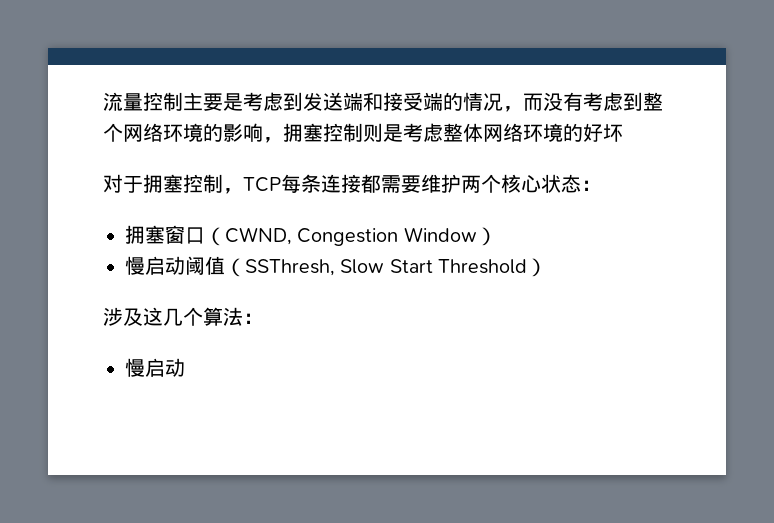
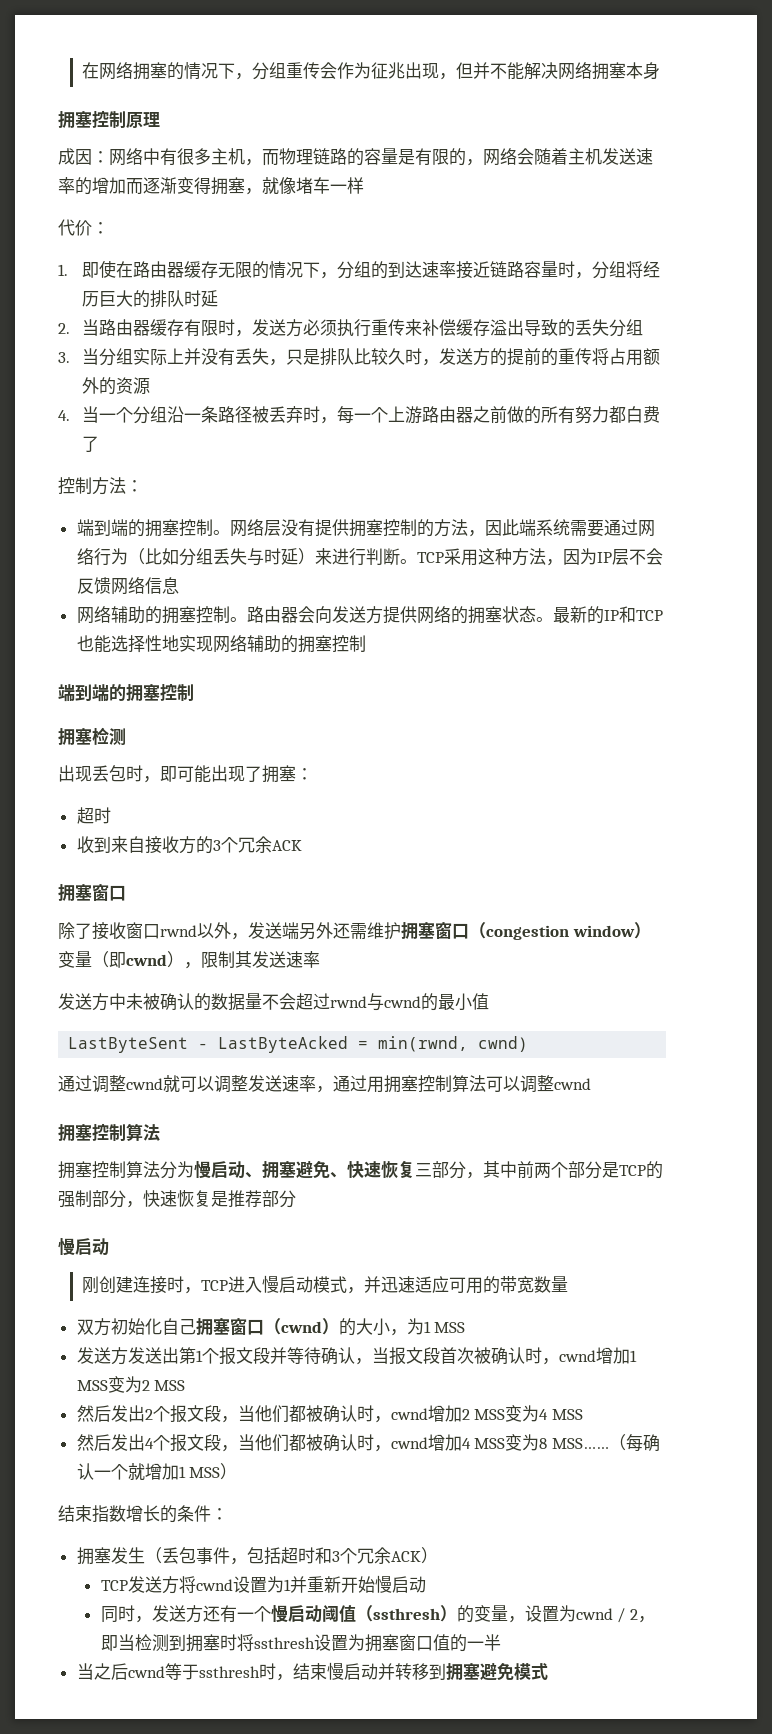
[103,92,663,112] [103,123,623,143] [103,174,601,194] [125,225,497,246] [125,256,548,277] [103,307,263,326] [125,358,185,377] 流量控制主要是考虑到发送端和接受端的情况，而没有考虑到整个网络环境的影响，拥塞控制则是考虑整体网络环境的好坏 // 对于拥塞控制，TCP每条连接都需要维护两个核心状态： // 拥塞窗口（CWND, Congestion Window） // 慢启动阈值（SSThresh, Slow Start Threshold） // 涉及这几个算法： // 慢启动 -> [81,62,660,80] [58,110,160,128] [58,148,653,166] [58,177,364,195] [58,219,109,236] [58,260,660,279] [81,290,218,308] [58,319,643,337] [58,348,660,366] [81,377,150,395] [58,406,660,424] [81,436,99,452] [58,477,143,495] [76,519,655,537] [76,548,663,566] [76,577,179,595] [76,606,663,624] [76,635,366,653] [58,683,194,702] [58,727,126,745] [58,765,313,783] [76,807,111,824] [76,836,302,854] [58,884,126,902] [58,922,651,940] [58,951,320,969] [58,993,489,1011] [68,1036,529,1053] [58,1075,591,1093] [58,1123,160,1141] [58,1160,663,1179] [58,1190,296,1208] [58,1238,109,1256] [81,1275,568,1294] [76,1318,466,1336] [76,1347,637,1365] [76,1376,186,1393] [76,1405,583,1423] [76,1434,660,1452] [76,1463,238,1480] [58,1505,228,1523] [76,1547,438,1565] [100,1575,426,1594] [100,1605,655,1623] [100,1634,501,1652] [76,1662,548,1681] 在网络拥塞的情况下，分组重传会作为征兆出现，但并不能解决网络拥塞本身 // 拥塞控制原理 // 成因：网络中有很多主机，而物理链路的容量是有限的，网络会随着主机发送速率的增加而逐渐变得拥塞，就像堵车一样 // 代价： // 1.即使在路由器缓存无限的情况下，分组的到达速率接近链路容量时，分组将经历巨大的排队时延 // 2.当路由器缓存有限时，发送方必须执行重传来补偿缓存溢出导致的丢失分组 // 3.当分组实际上并没有丢失，只是排队比较久时，发送方的提前的重传将占用额外的资源 // 4.当一个分组沿一条路径被丢弃时，每一个上游路由器之前做的所有努力都白费了 // 控制方法： // 端到端的拥塞控制。网络层没有提供拥塞控制的方法，因此端系统需要通过网络行为（比如分组丢失与时延）来进行判断。TCP采用这种方法，因为IP层不会反馈网络信息 // 网络辅助的拥塞控制。路由器会向发送方提供网络的拥塞状态。最新的IP和TCP也能选择性地实现网络辅助的拥塞控制 // 端到端的拥塞控制 // 拥塞检测 // 出现丢包时，即可能出现了拥塞： // 超时 // 收到来自接收方的3个冗余ACK // 拥塞窗口 // 除了接收窗口rwnd以外，发送端另外还需维护拥塞窗口（congestion window）变量（即cwnd），限制其发送速率 // 发送方中未被确认的数据量不会超过rwnd与cwnd的最小值 // LastByteSent - LastByteAcked = min(rwnd, cwnd) // 通过调整cwnd就可以调整发送速率，通过用拥塞控制算法可以调整cwnd // 拥塞控制算法 // 拥塞控制算法分为慢启动、拥塞避免、快速恢复三部分，其中前两个部分是TCP的强制部分，快速恢复是推荐部分 // 慢启动 // 刚创建连接时，TCP进入慢启动模式，并迅速适应可用的带宽数量 // 双方初始化自己拥塞窗口（cwnd）的大小，为1 MSS // 发送方发送出第1个报文段并等待确认，当报文段首次被确认时，cwnd增加1 MSS变为2 MSS // 然后发出2个报文段，当他们都被确认时，cwnd增加2 MSS变为4 MSS // 然后发出4个报文段，当他们都被确认时，cwnd增加4 MSS变为8 MSS……（每确认一个就增加1 MSS） // 结束指数增长的条件： // 拥塞发生（丢包事件，包括超时和3个冗余ACK） // TCP发送方将cwnd设置为1并重新开始慢启动 // 同时，发送方还有一个慢启动阈值（ssthresh）的变量，设置为cwnd / 2，即当检测到拥塞时将ssthresh设置为拥塞窗口值的一半 // 当之后cwnd等于ssthresh时，结束慢启动并转移到拥塞避免模式

